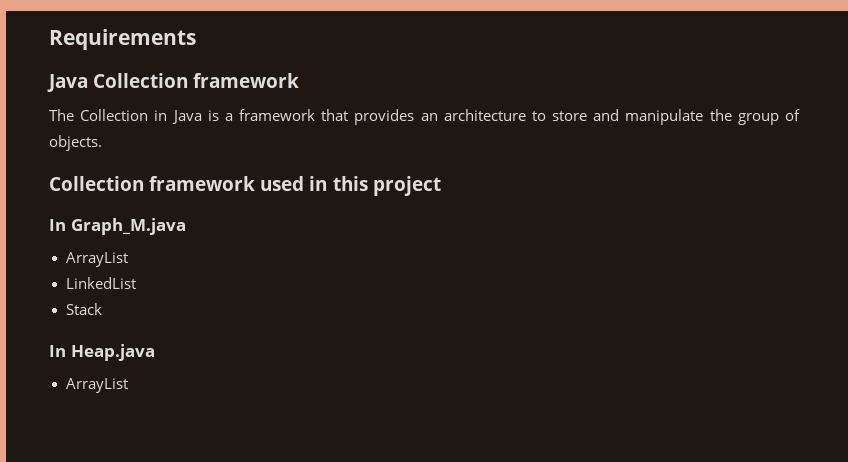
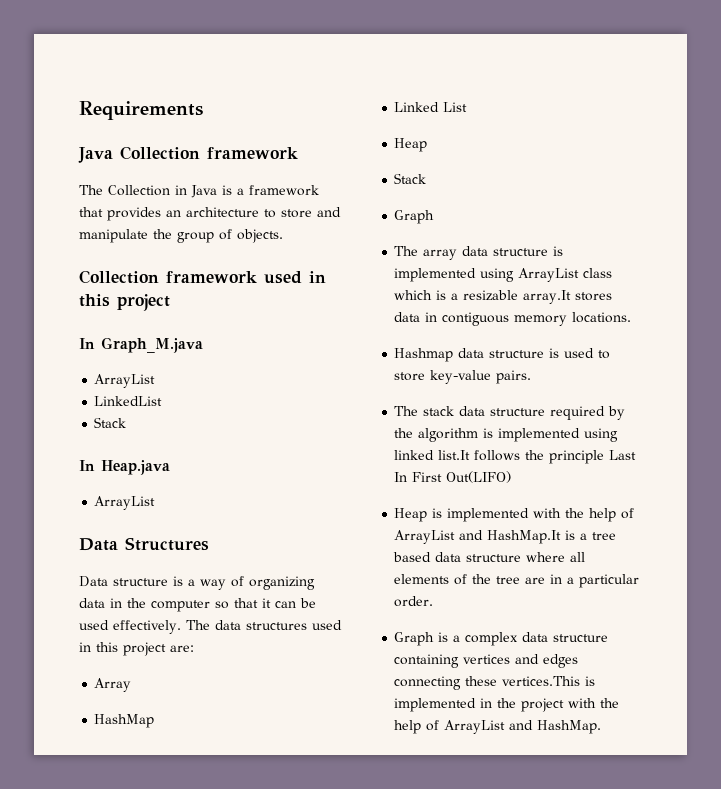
(128, 385) none -> [79,537,209,551] [79,576,315,590] [79,598,316,612] [79,620,342,634] [79,642,194,656] [94,678,132,692] [94,714,155,728] [394,102,468,112] [394,138,428,152] [394,173,427,184] [394,210,435,224] [394,246,564,260] [394,268,613,282] [394,290,613,304] [394,312,632,326] [394,348,611,362] [394,370,532,384] [394,406,626,420] [394,428,619,442] [394,450,637,464] [394,471,512,483] [394,508,635,522] [394,530,617,544] [393,552,586,562] [394,574,640,588] [394,596,434,607] [394,632,609,646] [394,654,579,668] [394,676,596,690] [394,698,620,712] [394,720,602,734] // Data Structures // Data structure is a way of organizing data in the computer so that it can be used effectively. The data structures used in this project are: // Array // HashMap // Linked List // Heap // Stack // Graph // The array data structure is implemented using ArrayList class which is a resizable array.It stores data in contiguous memory locations. // Hashmap data structure is used to store key-value pairs. // The stack data structure required by the algorithm is implemented using linked list.It follows the principle Last In First Out(LIFO) // Heap is implemented with the help of ArrayList and HashMap.It is a tree based data structure where all elements of the tree are in a particular order. // Graph is a complex data structure containing vertices and edges connecting these vertices.This is implemented in the project with the help of ArrayList and HashMap.

